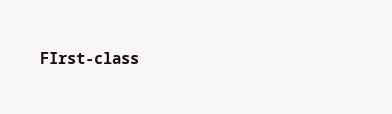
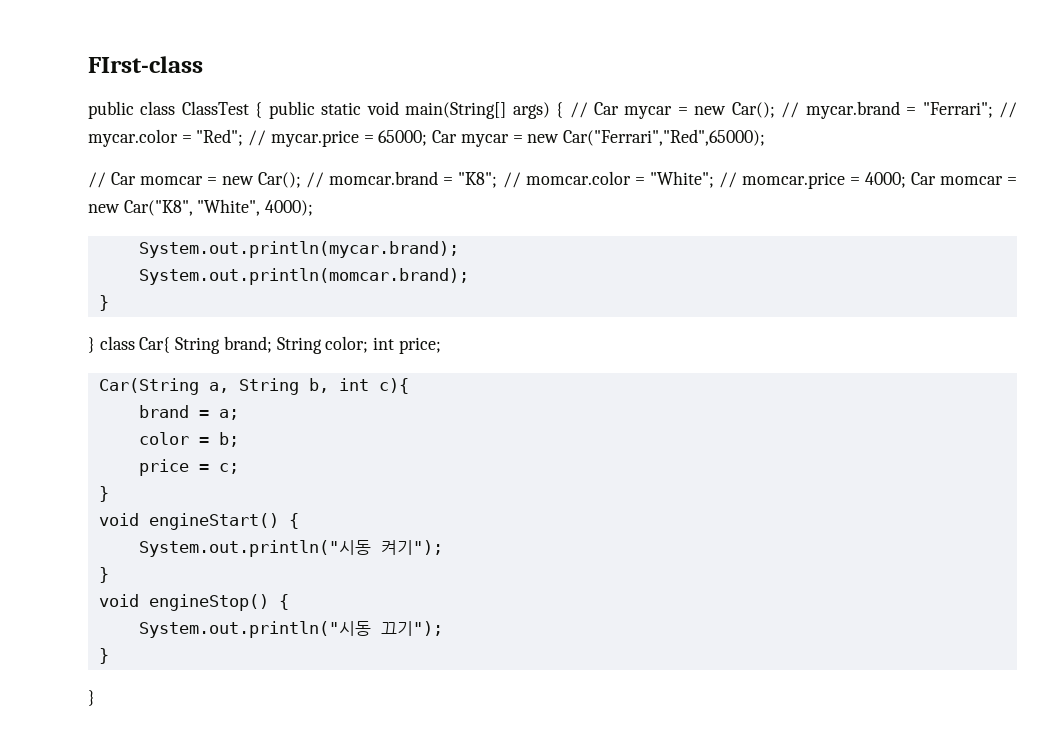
(139, 58) none -> [88,101,1018,119] [88,129,765,147] [88,171,1017,189] [88,199,314,216] [138,241,459,258] [138,268,469,285] [98,295,109,311] [88,336,441,354] [98,378,409,395] [138,405,239,420] [138,432,239,447] [138,459,239,476] [98,486,109,502] [98,513,299,530] [138,540,443,557] [98,567,109,583] [98,594,289,611] [138,621,443,638] [98,648,109,664] [88,690,95,706] // public class ClassTest { public static void main(String[] args) { // Car mycar = new Car(); // mycar.brand = "Ferrari"; // mycar.color = "Red"; // mycar.price = 65000; Car mycar = new Car("Ferrari","Red",65000); // // Car momcar = new Car(); // momcar.brand = "K8"; // momcar.color = "White"; // momcar.price = 4000; Car momcar = new Car("K8", "White", 4000); // System.out.println(mycar.brand); // System.out.println(momcar.brand); // } // } class Car{ String brand; String color; int price; // Car(String a, String b, int c){ // brand = a; // color = b; // price = c; // } // void engineStart() { // System.out.println("시동 켜기"); // } // void engineStop() { // System.out.println("시동 끄기"); // } // }

